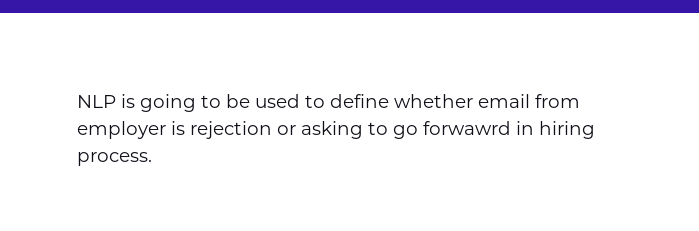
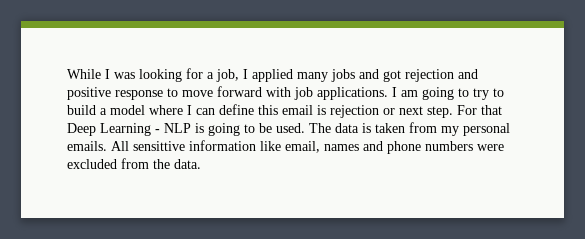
(77, 101) none -> [67,68,478,82] [67,86,504,100] [67,104,502,118] [67,123,160,136] While I was looking for a job, I applied many jobs and got rejection and positive response to move forward with job applications. I am going to try to build a model where I can define this email is rejection or next step. For that Deep Learning -
[255,94,580,108] [77,121,595,139] [77,152,152,166] used to define whether email from employer is rejection or asking to go forwawrd in hiring process. -> [276,122,510,136] [67,140,504,154] [67,158,201,169] used. The data is taken from my personal emails. All sensittive information like email, names and phone numbers were excluded from the data.

